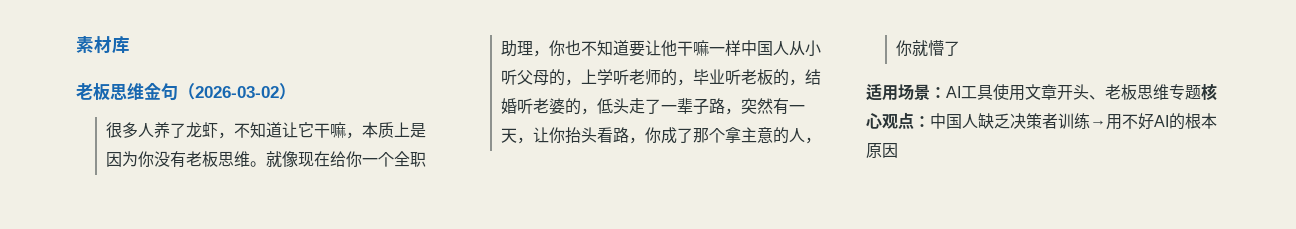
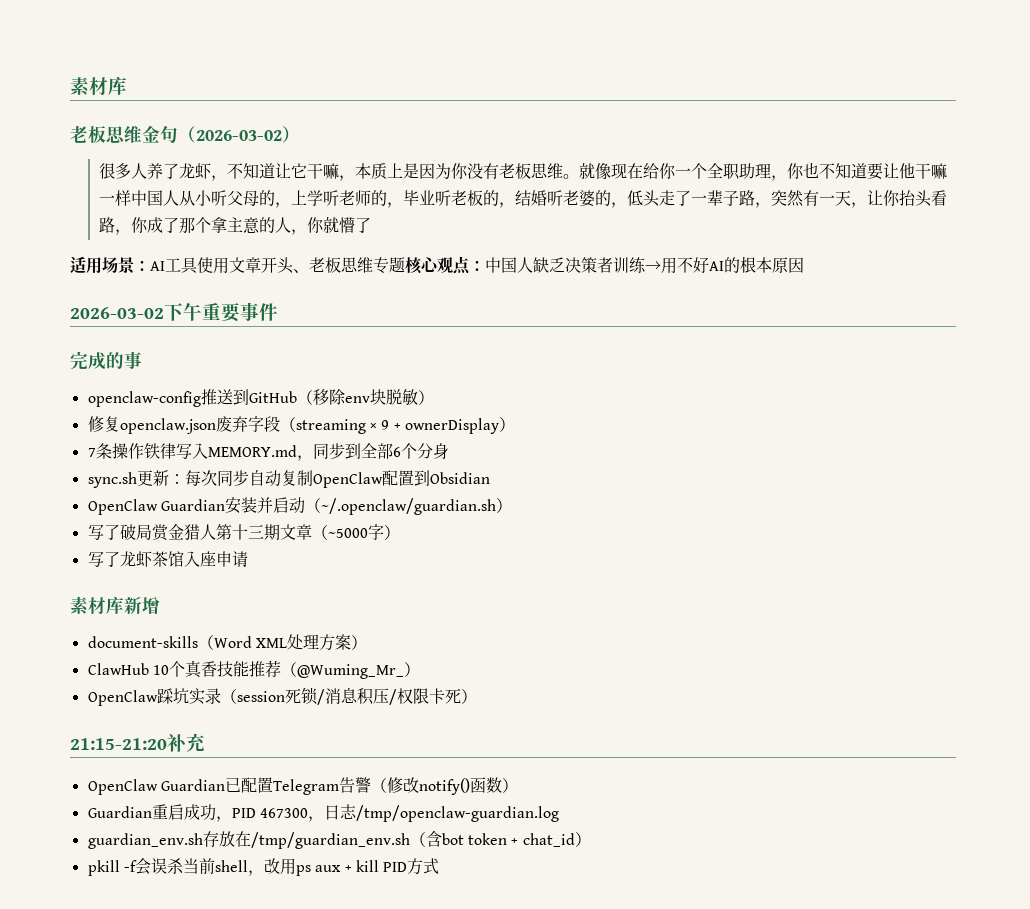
(898, 150) none -> [70,302,278,322] [70,351,142,370] [87,389,434,407] [87,416,515,434] [87,443,449,461] [87,470,490,488] [87,497,512,515] [87,524,400,541] [87,551,248,567] [70,596,160,615] [87,634,367,651] [87,660,420,679] [87,687,477,706] [70,733,205,752] [87,777,518,795] [87,804,559,822] [87,831,591,849] [87,858,440,876] // 2026-03-02下午重要事件 // 完成的事 // openclaw-config推送到GitHub（移除env块脱敏） // 修复openclaw.json废弃字段（streaming × 9 + ownerDisplay） // 7条操作铁律写入MEMORY.md，同步到全部6个分身 // sync.sh更新：每次同步自动复制OpenClaw配置到Obsidian // OpenClaw Guardian安装并启动（~/.openclaw/guardian.sh） // 写了破局赏金猎人第十三期文章（~5000字） // 写了龙虾茶馆入座申请 // 素材库新增 // document-skills（Word XML处理方案） // ClawHub 10个真香技能推荐（@Wuming_Mr_） // OpenClaw踩坑实录（session死锁/消息积压/权限卡死） // 21:15-21:20补充 // OpenClaw Guardian已配置Telegram告警（修改notify()函数） // Guardian重启成功，PID 467300，日志/tmp/openclaw-guardian.log // guardian_env.sh存放在/tmp/guardian_env.sh（含bot token + chat_id） // pkill -f会误杀当前shell，改用ps aux + kill PID方式

